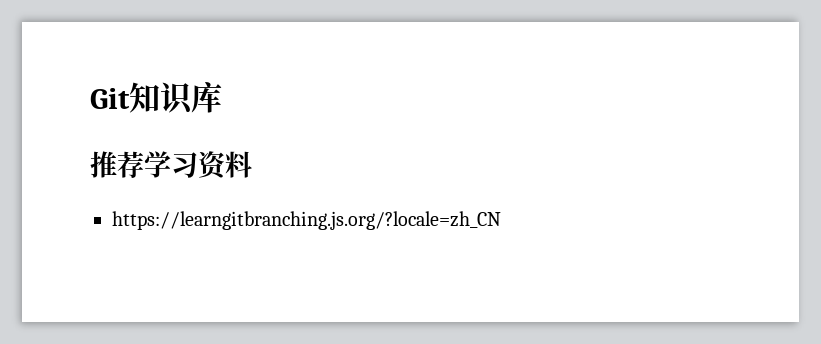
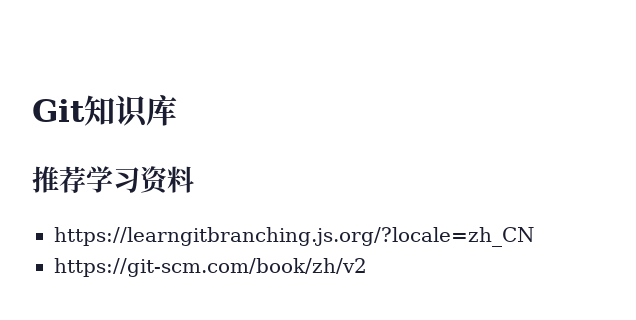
(501, 220) none -> [54,258,367,277] // https://git-scm.com/book/zh/v2

